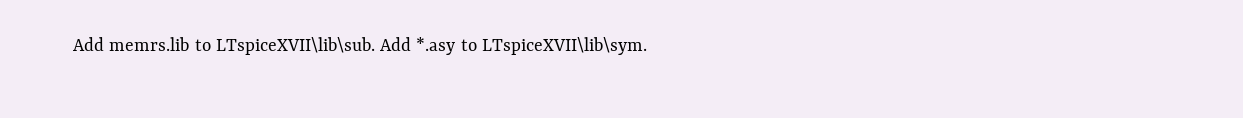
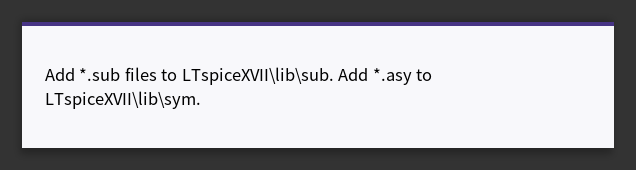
[73,37,190,51] Add memrs.lib -> [45,67,157,81] Add *.sub files

